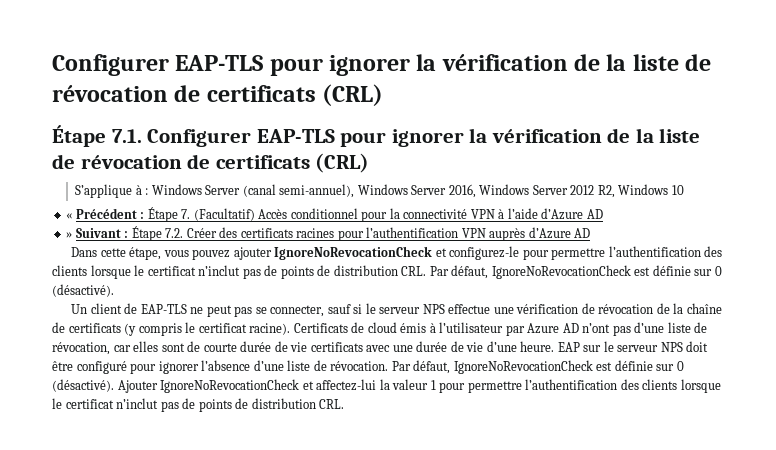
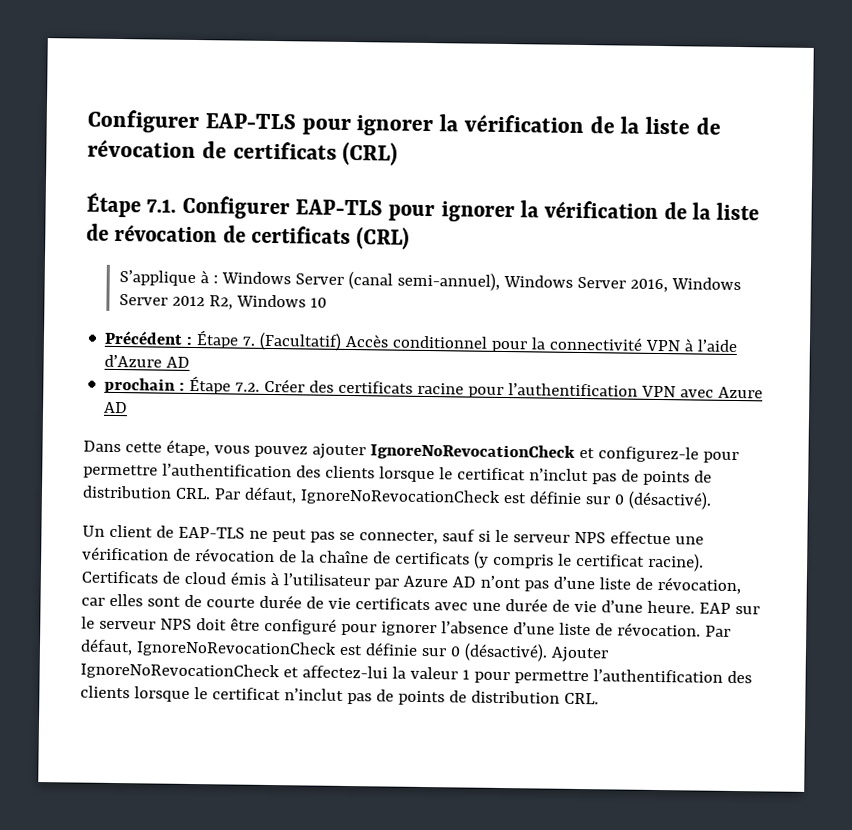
[66,213,73,219] « -> (327, 302) none
[66,228,121,238] » Suivant -> [104,377,177,394] prochain
[296,228,335,238] racines -> [417,382,465,395] racine
[489,227,571,241] auprès d’Azure -> [680,386,764,399] avec Azure

